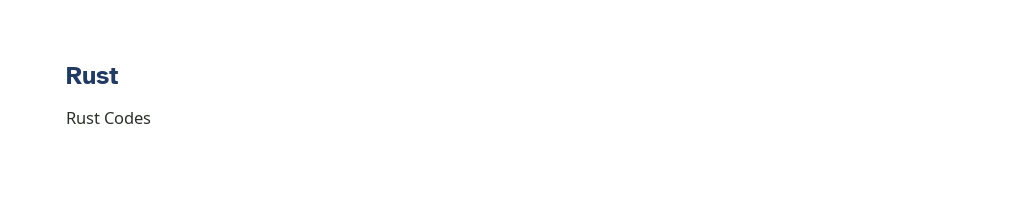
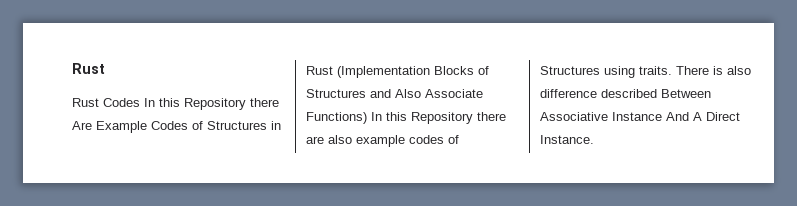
(152, 118) none -> [144,98,279,110] [72,121,281,133] [306,66,489,78] [306,89,483,98] [306,112,506,124] [306,135,459,147] [540,66,751,78] [540,89,711,98] [540,112,740,121] [540,135,594,144] In this Repository there Are Example Codes of Structures in Rust (Implementation Blocks of Structures and Also Associate Functions) In this Repository there are also example codes of Structures using traits. There is also difference described Between Associative Instance And A Direct Instance.

